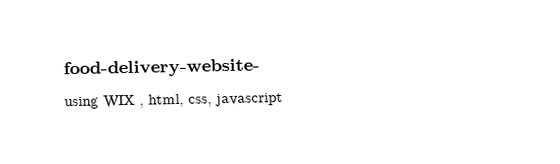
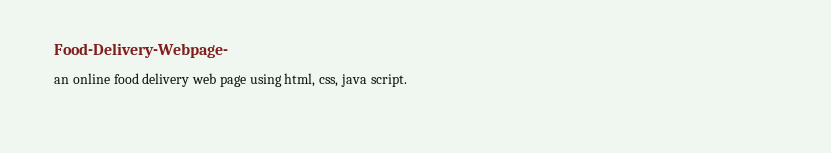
[63,58,260,79] [64,92,283,110] food-delivery-website- // using WIX , html, css, javascript -> [54,43,228,58] [54,73,407,87] Food-Delivery-Webpage- // an online food delivery web page using html, css, java script.

